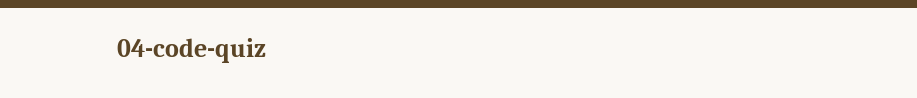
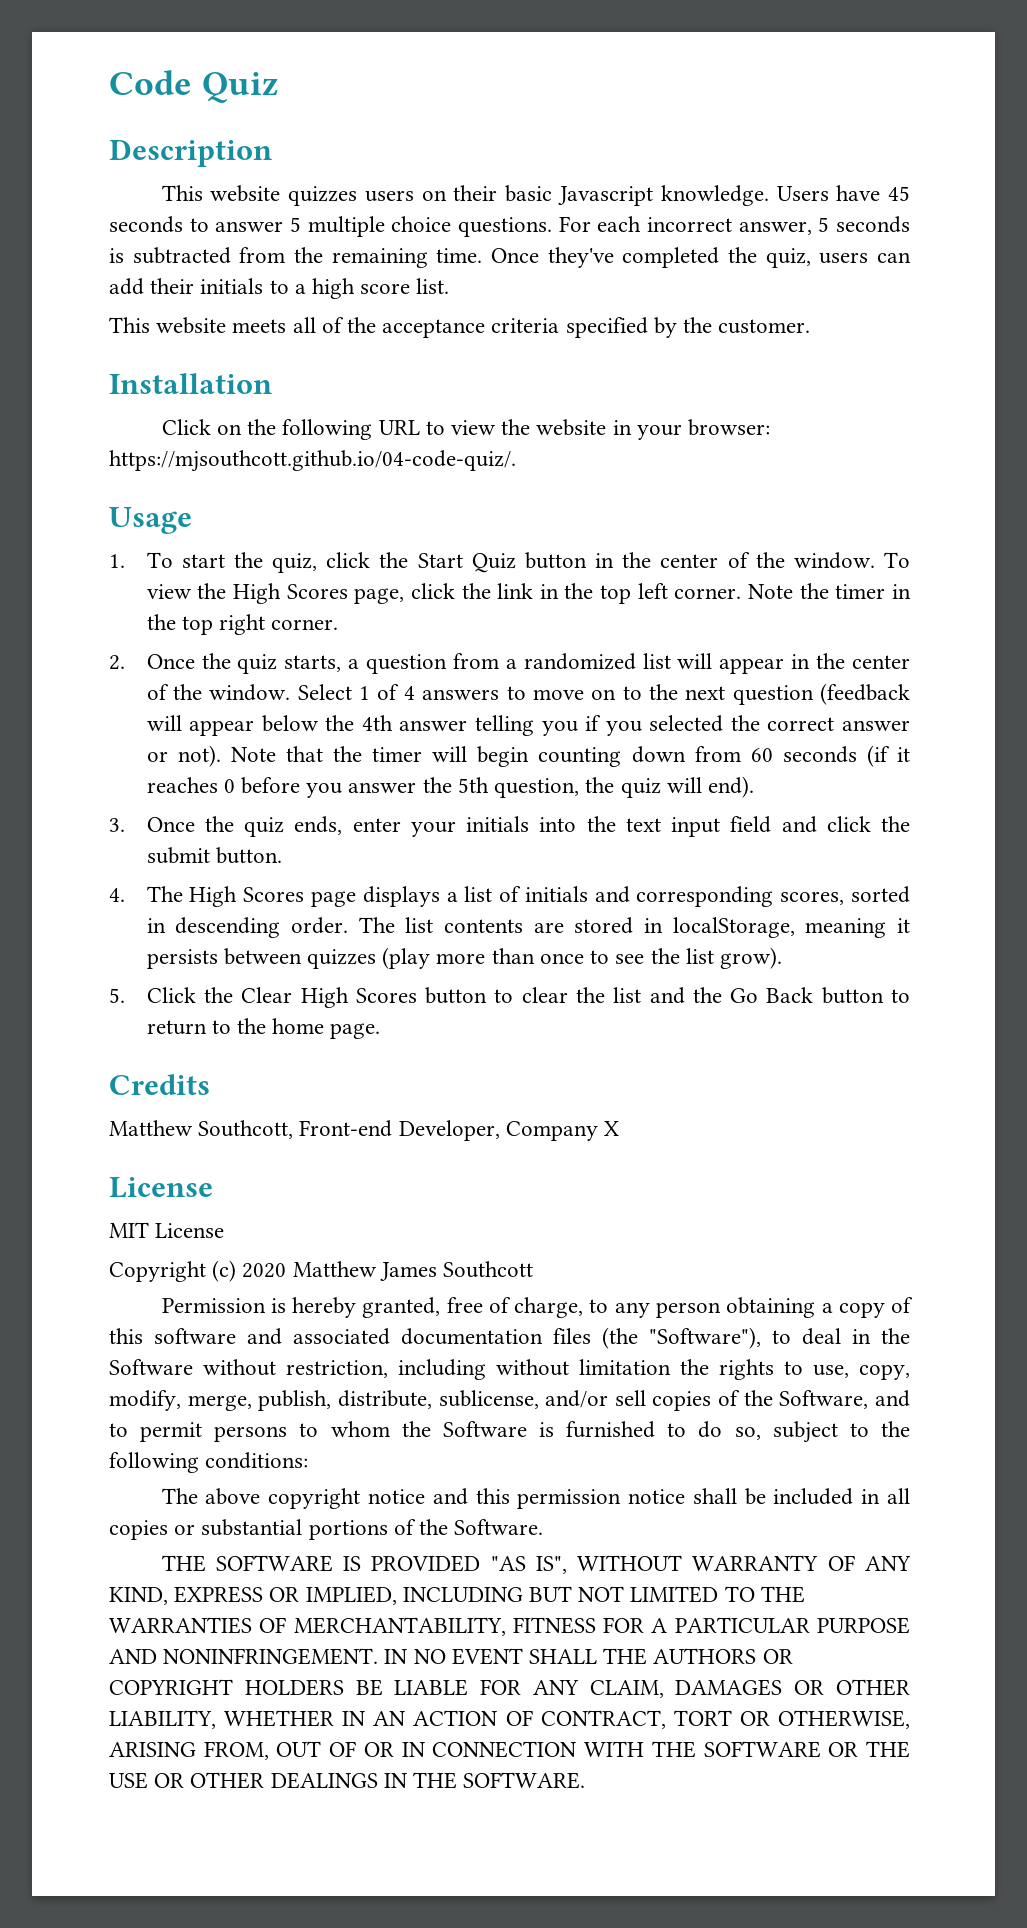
[117,38,266,63] 04-code-quiz -> [109,70,278,103] [109,139,272,167] [161,185,910,206] [109,216,910,237] [109,247,911,268] [109,278,450,299] [109,317,811,338] [109,373,272,394] [161,419,771,440] [109,450,516,472] [109,507,192,534] [109,552,910,573] [146,583,912,604] [146,614,339,635] [109,653,911,674] [146,683,910,705] [146,715,910,736] [146,745,910,767] [146,776,754,798] [109,816,911,837] [146,847,282,864] [109,886,910,907] [146,917,910,938] [146,947,782,969] [109,987,910,1008] [146,1018,381,1039] [109,1074,210,1095] [109,1120,620,1141] [109,1177,213,1198] [109,1222,225,1238] [109,1260,534,1282] [161,1297,913,1318] [109,1327,910,1349] [109,1359,910,1380] [109,1390,910,1411] [109,1421,910,1443] [109,1452,309,1473] [161,1488,911,1509] [109,1519,544,1540] [161,1555,911,1574] [109,1586,805,1605] [109,1617,911,1636] [109,1648,793,1665] [109,1679,910,1698] [109,1710,910,1729] [109,1741,911,1760] [109,1772,586,1789] Code Quiz // Description // This website quizzes users on their basic Javascript knowledge. Users have 45 seconds to answer 5 multiple choice questions. For each incorrect answer, 5 seconds is subtracted from the remaining time. Once they've completed the quiz, users can add their initials to a high score list. // This website meets all of the acceptance criteria specified by the customer. // Installation // Click on the following URL to view the website in your browser: https://mjsouthcott.github.io/04-code-quiz/. // Usage // 1. To start the quiz, click the Start Quiz button in the center of the window. To view the High Scores page, click the link in the top left corner. Note the timer in the top right corner. // 2. Once the quiz starts, a question from a randomized list will appear in the center of the window. Select 1 of 4 answers to move on to the next question (feedback will appear below the 4th answer telling you if you selected the correct answer or not). Note that the timer will begin counting down from 60 seconds (if it reaches 0 before you answer the 5th question, the quiz will end). // 3. Once the quiz ends, enter your initials into the text input field and click the submit button. // 4. The High Scores page displays a list of initials and corresponding scores, sorted in descending order. The list contents are stored in localStorage, meaning it persists between quizzes (play more than once to see the list grow). // 5. Click the Clear High Scores button to clear the list and the Go Back button to return to the home page. // Credits // Matthew Southcott, Front-end Developer, Company X // License // MIT License // Copyright (c) 2020 Matthew James Southcott // Permission is hereby granted, free of charge, to any person obtaining a copy of this software and associated documentation files (the "Software"), to deal in the Software without restriction, including without limitation the rights to use, copy, modify, merge, publish, distribute, sublicense, and/or sell copies of the Software, and to permit persons to whom the Software is furnished to do so, subject to the following conditions: // The above copyright notice and this permission notice shall be included in all copies or substantial portions of the Software. // THE SOFTWARE IS PROVIDED "AS IS", WITHOUT WARRANTY OF ANY KIND, EXPRESS OR IMPLIED, INCLUDING BUT NOT LIMITED TO THE WARRANTIES OF MERCHANTABILITY, FITNESS FOR A PARTICULAR PURPOSE AND NONINFRINGEMENT. IN NO EVENT SHALL THE AUTHORS OR COPYRIGHT HOLDERS BE LIABLE FOR ANY CLAIM, DAMAGES OR OTHER LIABILITY, WHETHER IN AN ACTION OF CONTRACT, TORT OR OTHERWISE, ARISING FROM, OUT OF OR IN CONNECTION WITH THE SOFTWARE OR THE USE OR OTHER DEALINGS IN THE SOFTWARE.

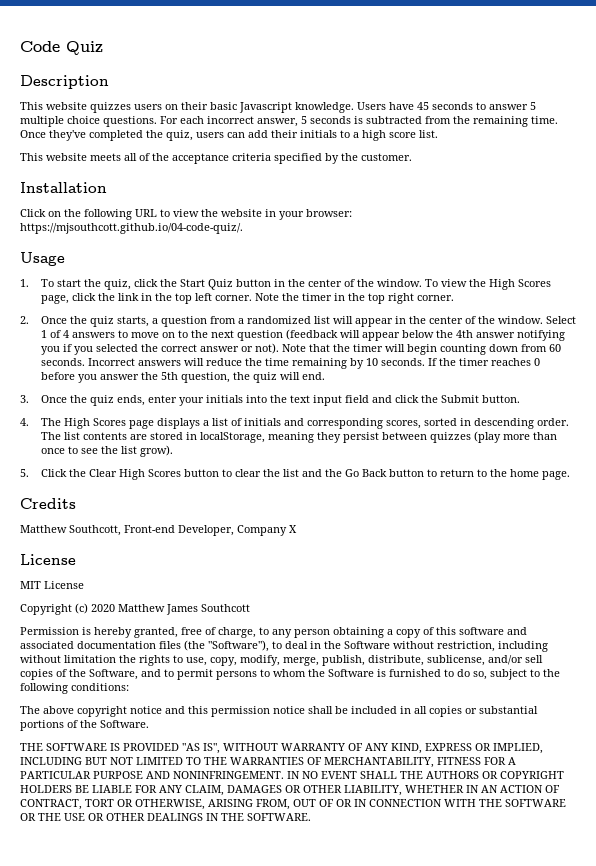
[475,715,535,736] telling -> [516,330,565,341] notifying
[782,745,910,767] seconds (if it -> [40,358,489,369] seconds. Incorrect answers will reduce the time remaining by 10 seconds. If the timer
[707,776,754,798] end). -> [301,372,325,380] end.
[146,847,210,864] submit -> [440,395,479,403] Submit
[897,918,910,933] [146,949,218,969] it persists -> [316,432,379,443] they persist

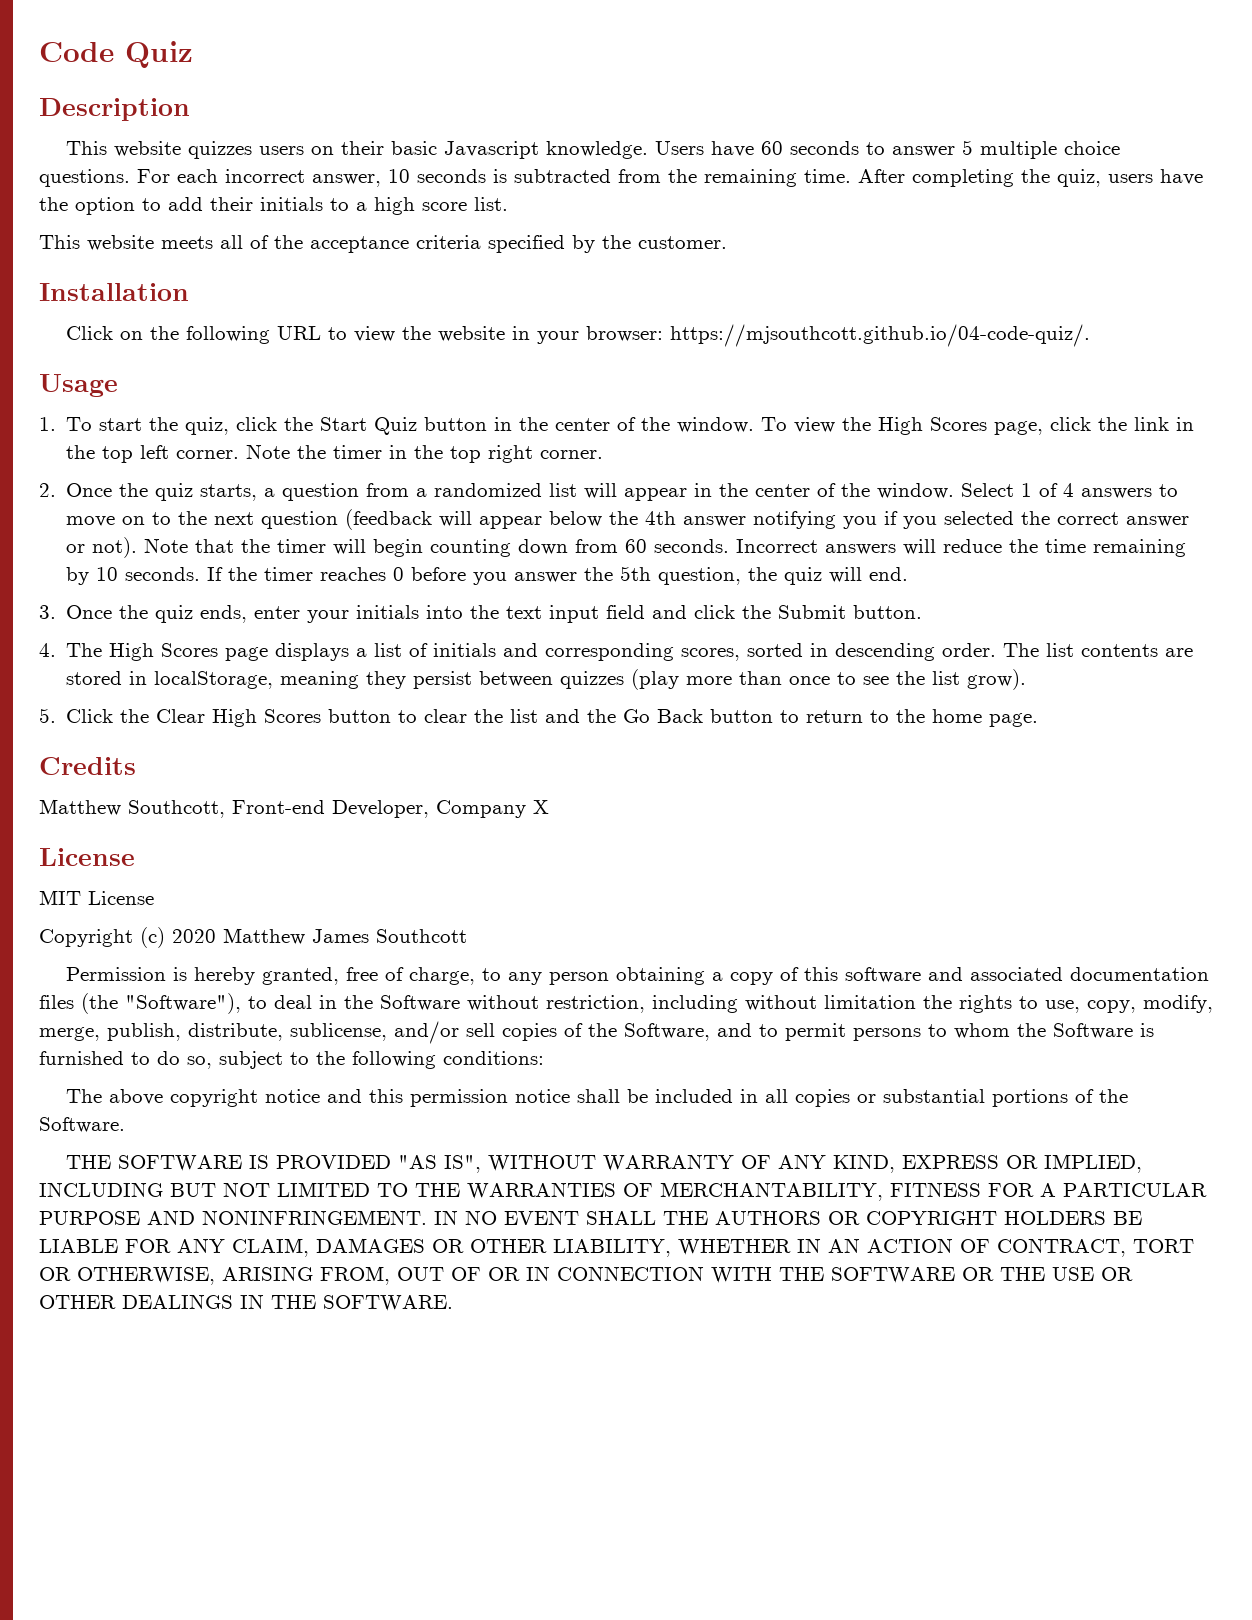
[417,102,429,110] 45 -> [761,141,784,155] 60
[301,116,307,124] 5 -> [388,169,410,183] 10
[20,130,245,141] Once they've completed the quiz, users can -> [858,169,1203,187] [39,197,161,215] After completing the quiz, users have the option to

